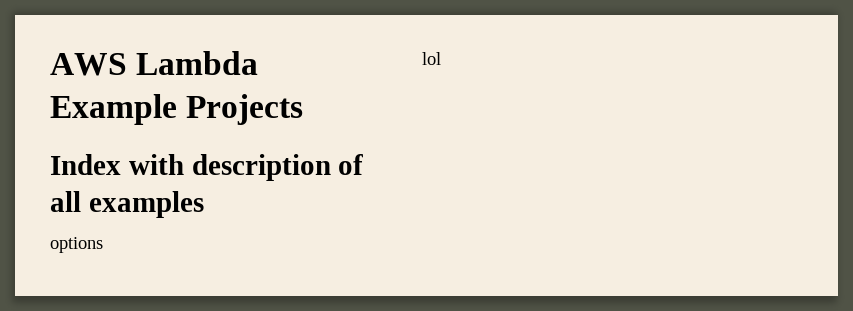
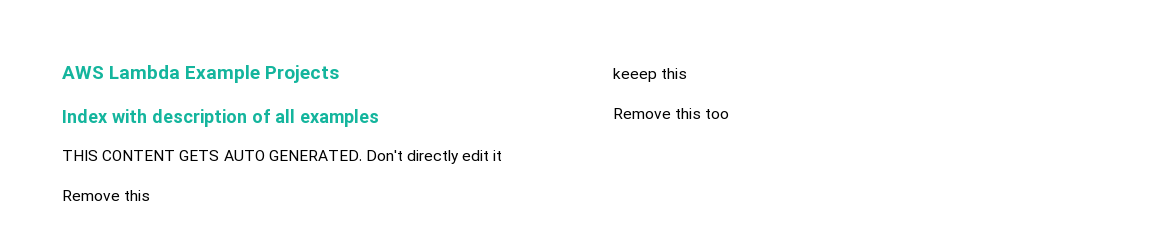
[50,237,103,253] [422,52,441,65] options // lol -> [62,150,503,164] [62,190,151,201] [613,68,688,82] [613,108,730,119] THIS CONTENT GETS AUTO GENERATED. Don't directly edit it // Remove this // keeep this // Remove this too

